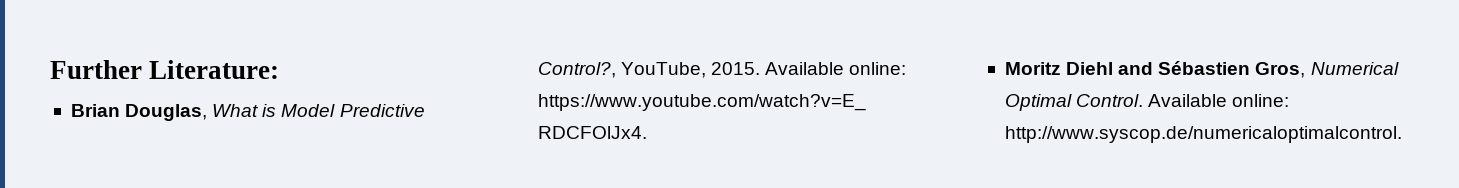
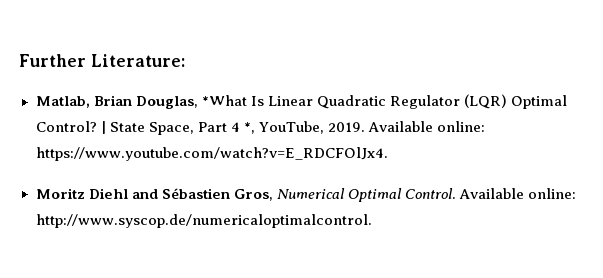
(280, 69) none -> [35,96,90,108] Matlab,
[212,104,425,117] [537,62,761,78] What is Model Predictive Control?, YouTube, 2015. -> [201,94,567,109] [35,121,365,135] *What Is Linear Quadratic Regulator (LQR) Optimal Control? | State Space, Part 4 *, YouTube, 2019.

